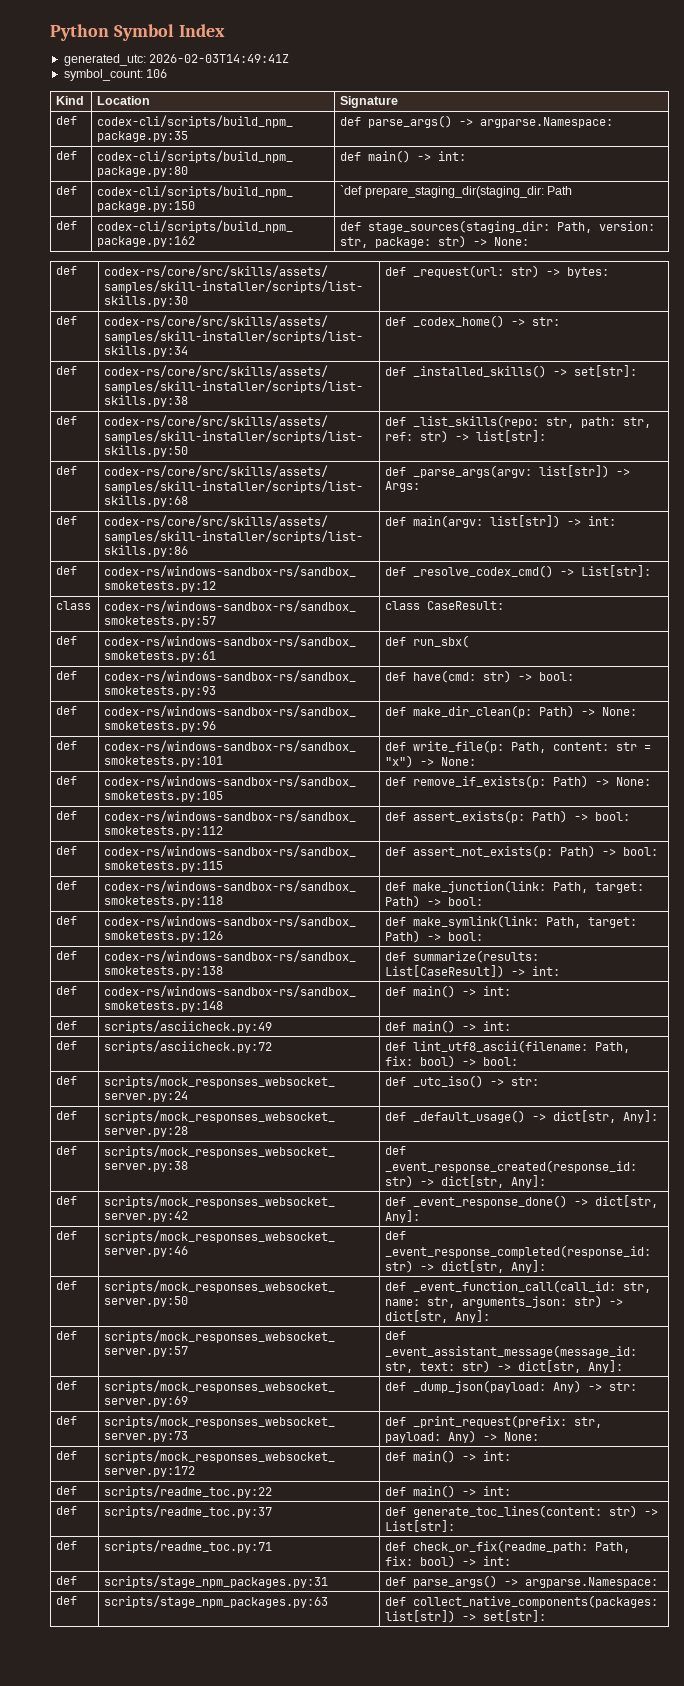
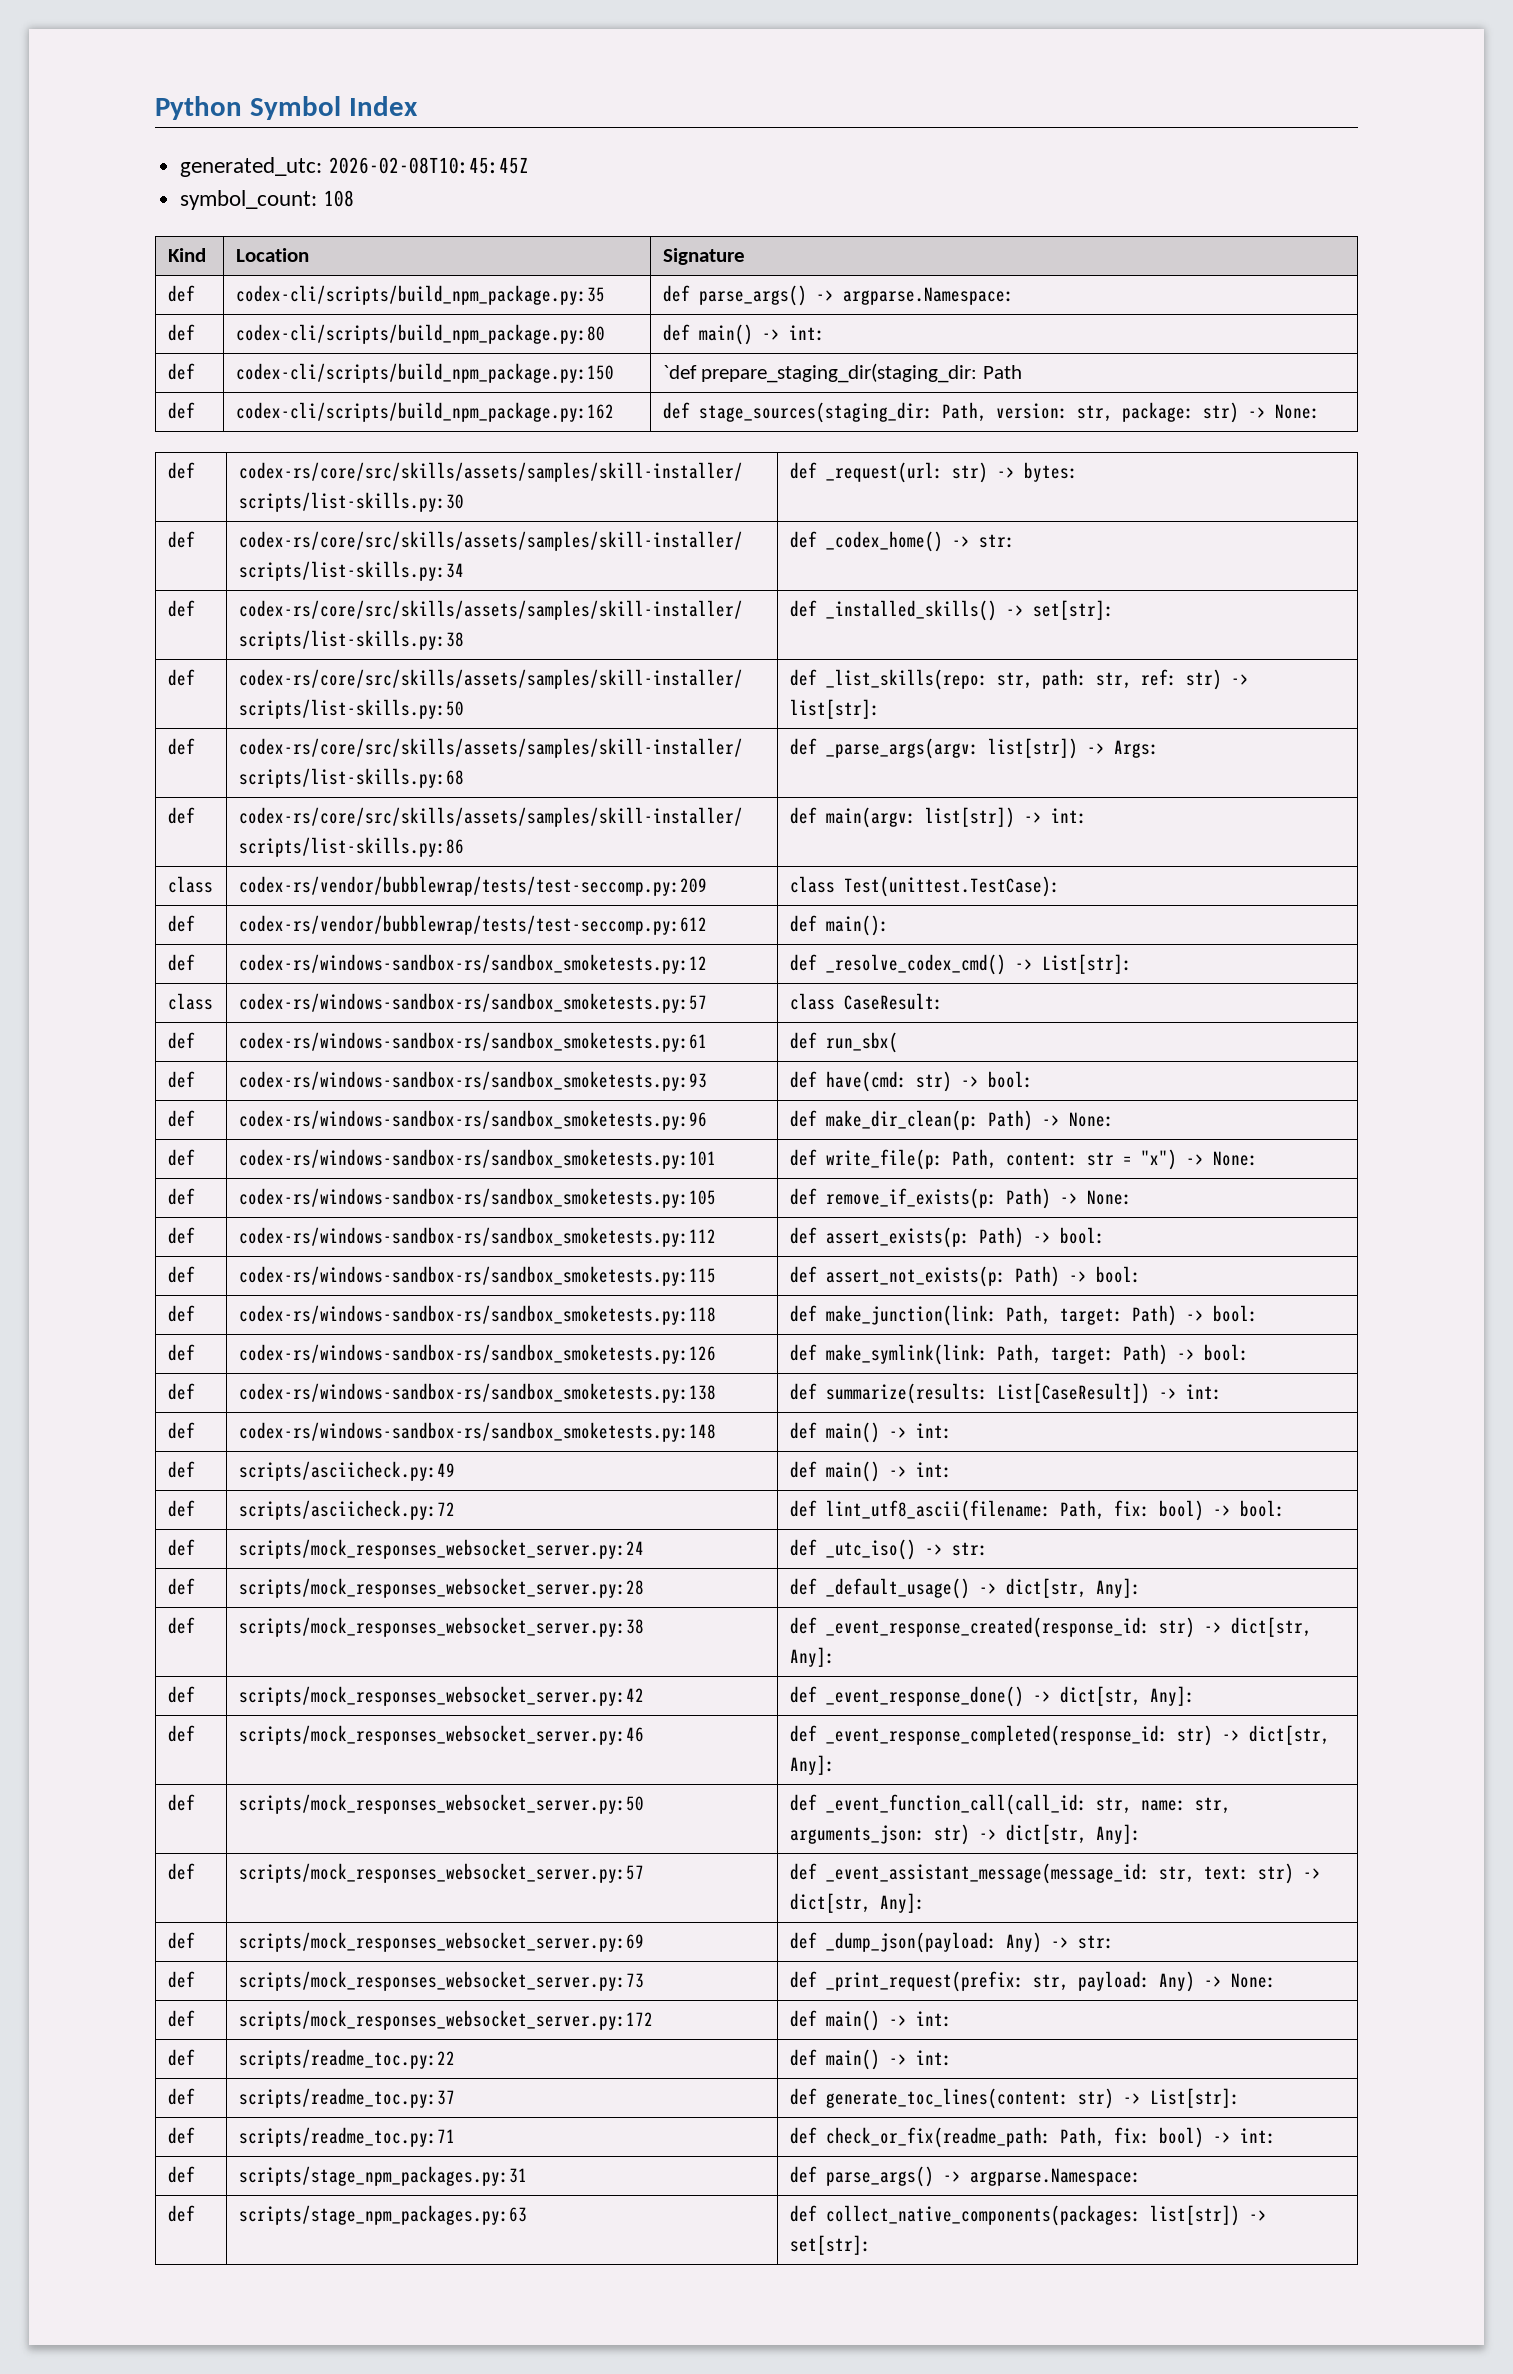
[149,54,290,63] 2026-02-03T14:49:41Z -> [328,157,529,174] 2026-02-08T10:45:45Z
[146,69,168,78] 106 -> [323,190,354,207] 108
(617, 521) none -> [167,876,213,893] [238,876,707,896] [789,876,1060,897] [167,915,195,932] [238,915,707,935] [789,915,889,936] // class | codex-rs/vendor/bubblewrap/tests/test-seccomp.py:209 | class Test(unittest.TestCase): // def | codex-rs/vendor/bubblewrap/tests/test-seccomp.py:612 | def main():

